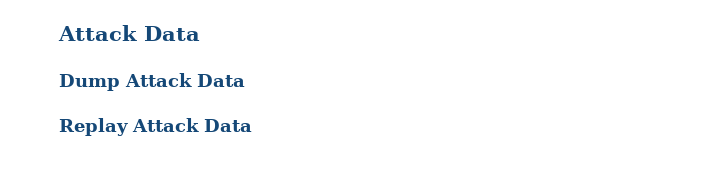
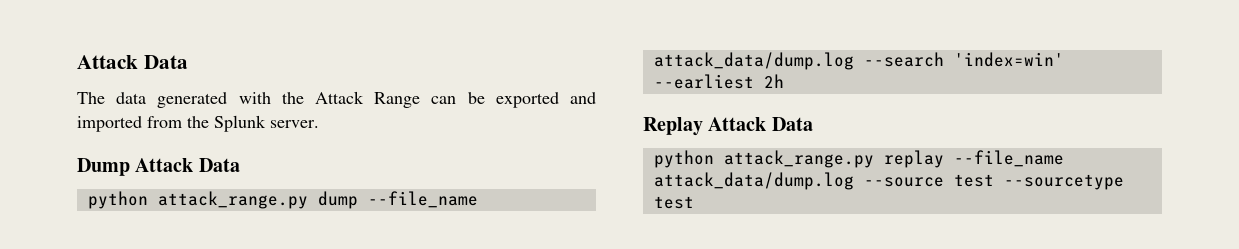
[58,25,200,41] [59,73,245,91] [59,118,252,136] Attack Data // Dump Attack Data // Replay Attack Data -> [77,55,188,69] [77,91,596,108] [77,115,319,132] [77,158,240,176] [87,191,478,209] [653,52,1064,70] [653,74,784,89] [643,117,813,136] [653,150,1064,168] [653,172,1124,190] [653,196,694,209] Attack Data // The data generated with the Attack Range can be exported and imported from the Splunk server. // Dump Attack Data // python attack_range.py dump --file_name attack_data/dump.log --search 'index=win' --earliest 2h // Replay Attack Data // python attack_range.py replay --file_name attack_data/dump.log --source test --sourcetype test

